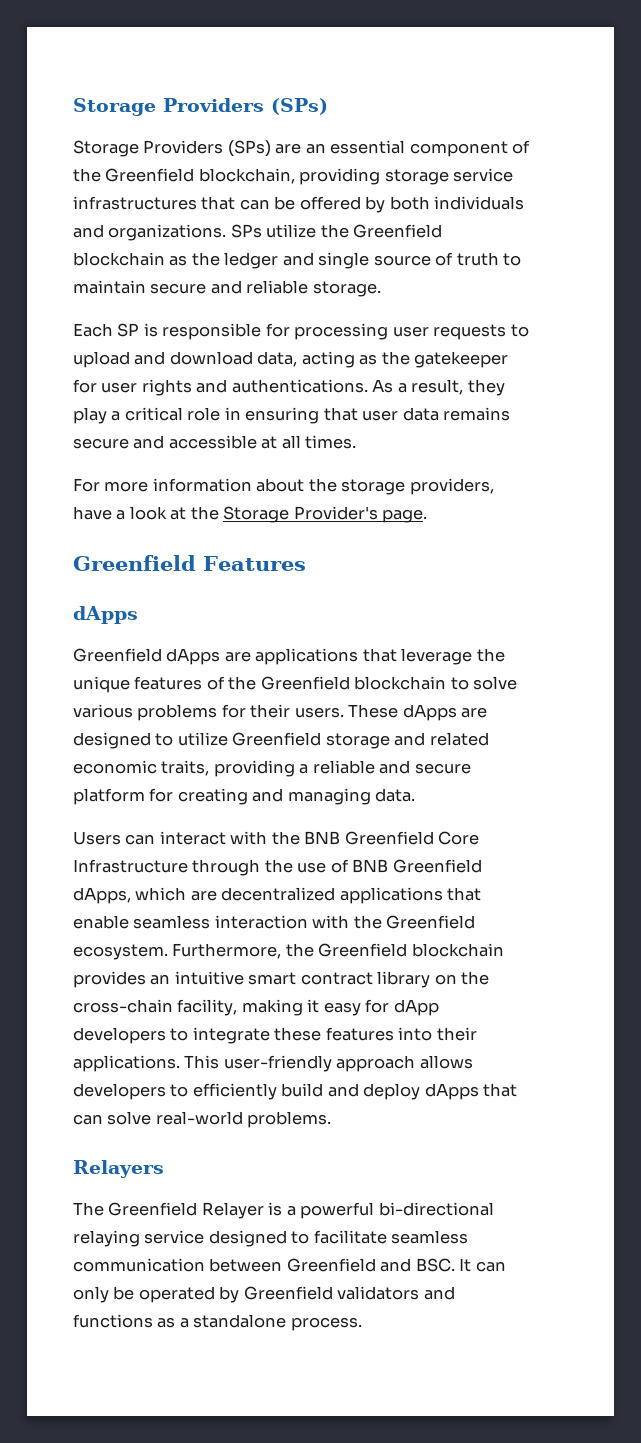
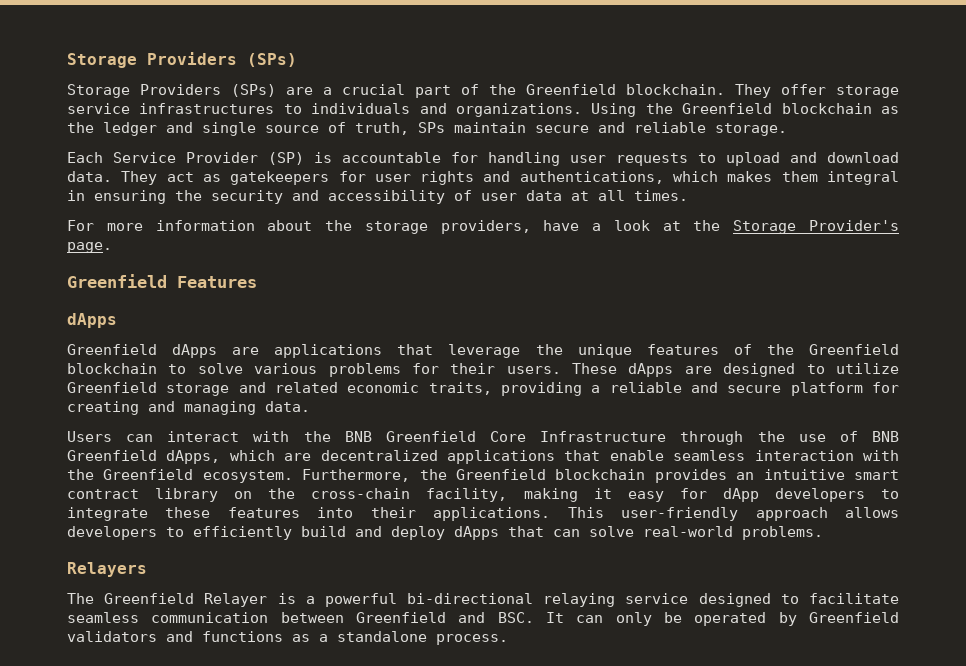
[305,140,531,157] [73,168,514,185] [73,196,430,213] an essential component of the Greenfield blockchain, providing storage service infrastructures that can be offered by both -> [323,84,899,98] [67,103,302,114] a crucial part of the Greenfield blockchain. They offer storage service infrastructures to
[230,224,317,238] SPs utilize -> [591,103,637,117] Using
[456,252,522,266] truth to -> [355,122,445,135] truth, SPs
[117,323,389,340] SP is responsible for processing -> [113,152,560,166] Service Provider (SP) is accountable for handling
[257,351,509,368] [73,379,505,396] [73,407,511,424] [73,435,257,449] data, acting as the gatekeeper for user rights and authentications. As a result, they play a critical role in ensuring that user data remains secure and accessible -> [67,171,899,185] [67,190,562,204] data. They act as gatekeepers for user rights and authentications, which makes them integral in ensuring the security and accessibility of user data

